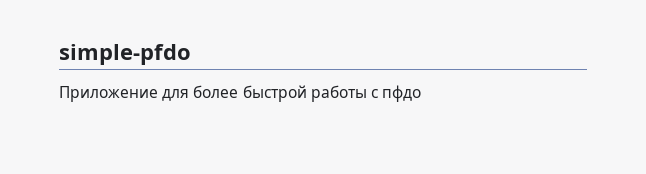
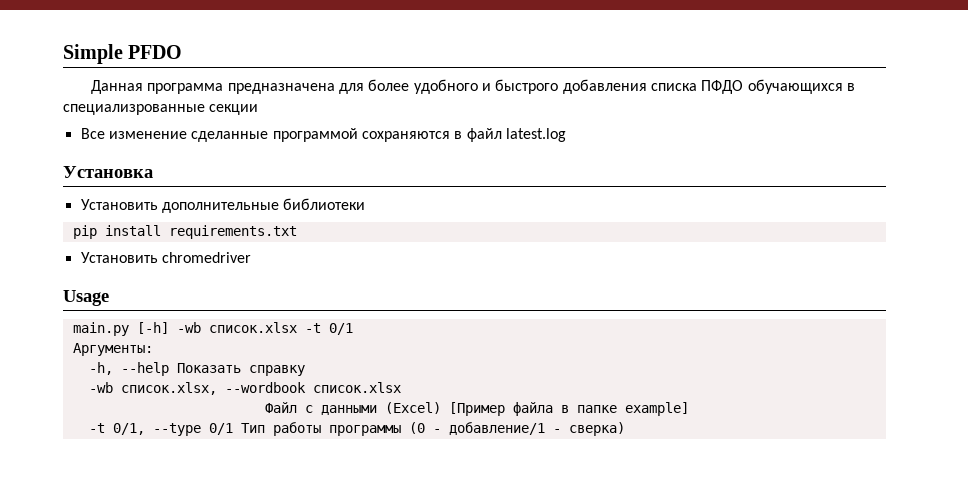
[59,44,191,65] [59,85,422,102] simple-pfdo // Приложение для более быстрой работы с пфдо -> [63,44,183,64] [91,79,855,94] [63,104,259,115] [80,128,566,142] [63,166,153,178] [80,198,366,213] [72,225,297,239] [80,252,251,263] [63,290,109,306] [72,322,353,336] [72,343,153,356] [88,362,305,376] [88,382,401,395] [264,402,689,416] [88,422,625,436] Simple PFDO // Данная программа предназначена для более удобного и быстрого добавления списка ПФДО обучающихся в cпециализрованные секции // Все изменение сделанные программой сохраняются в файл latest.log // Установка // Установить дополнительные библиотеки // pip install requirements.txt // Установить chromedriver // Usage // main.py [-h] -wb список.xlsx -t 0/1 // Аргументы: // -h, --help Показать справку // -wb список.xlsx, --wordbook список.xlsx // Файл с данными (Excel) [Пример файла в папке example] // -t 0/1, --type 0/1 Тип работы программы (0 - добавление/1 - сверка)

